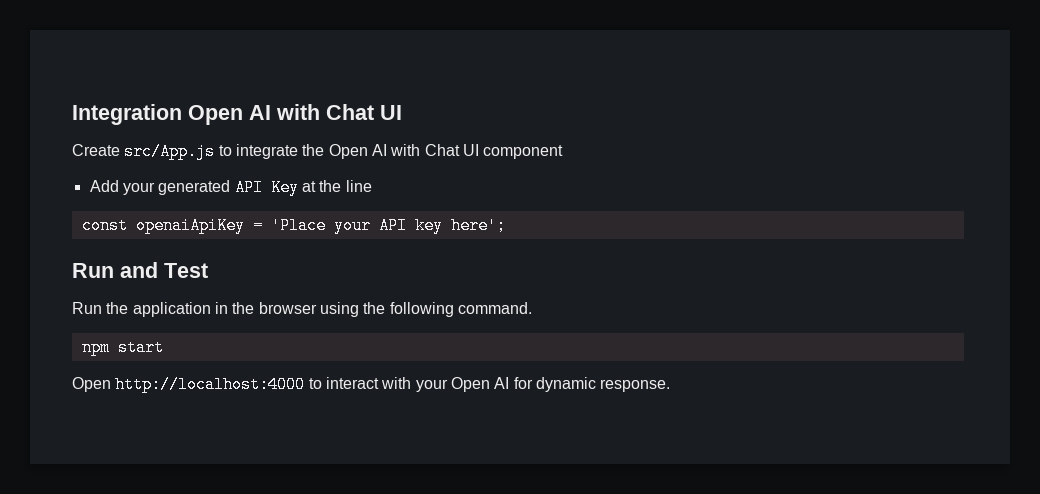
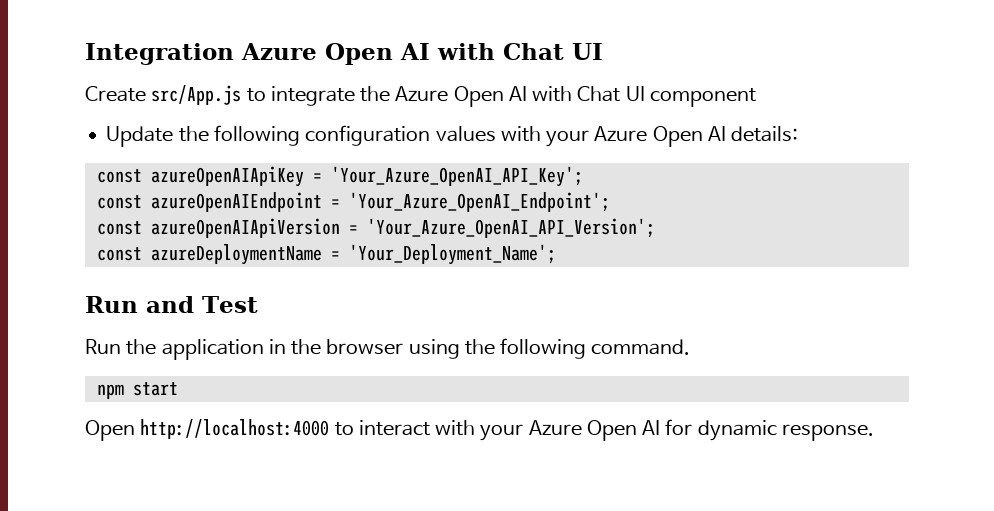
(182, 114) none -> [241,43,317,60] Azure
(325, 150) none -> [395,86,449,102] Azure
[89,179,372,196] [81,217,506,234] Add your generated API Key at the line // const openaiApiKey = 'Place your API key here'; -> [106,125,799,147] [96,166,583,187] [96,192,610,212] [96,218,655,238] [96,244,556,265] Update the following configuration values with your Azure Open AI details: // const azureOpenAIApiKey = 'Your_Azure_OpenAI_API_Key'; // const azureOpenAIEndpoint = 'Your_Azure_OpenAI_Endpoint'; // const azureOpenAIApiVersion = 'Your_Azure_OpenAI_API_Version'; // const azureDeploymentName = 'Your_Deployment_Name';
(448, 385) none -> [528,420,582,436] Azure

